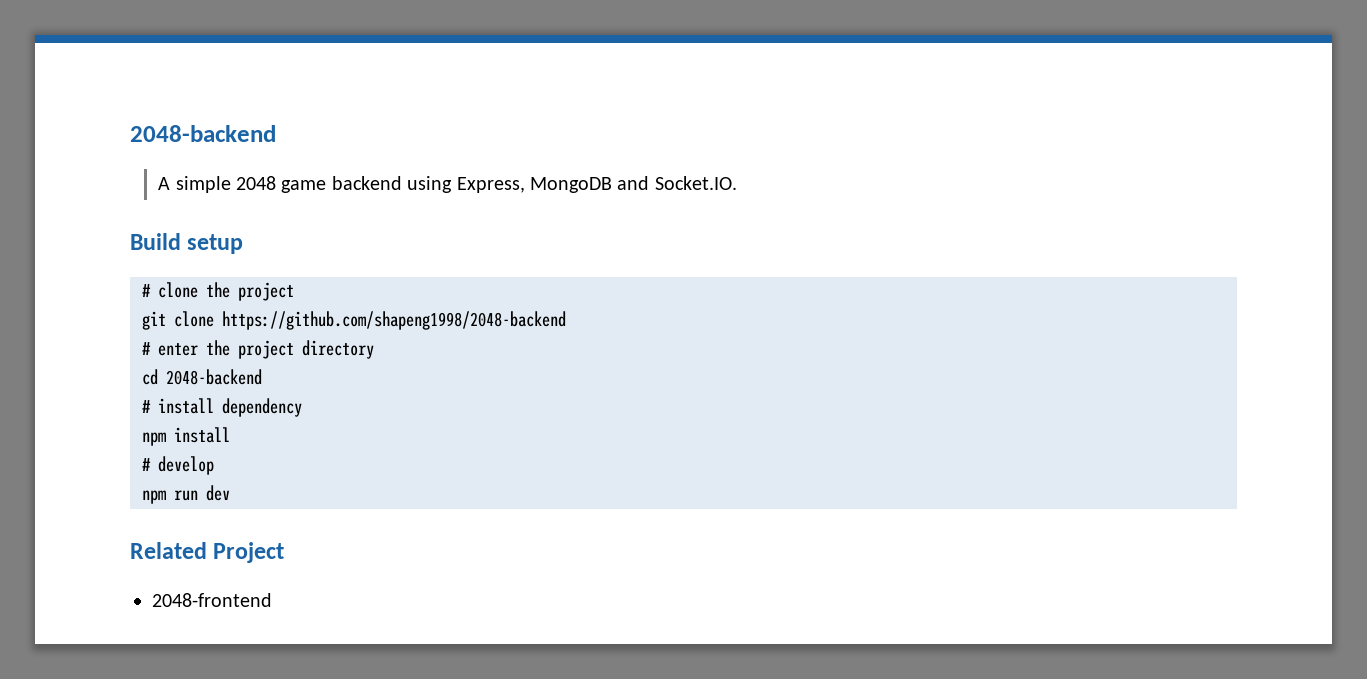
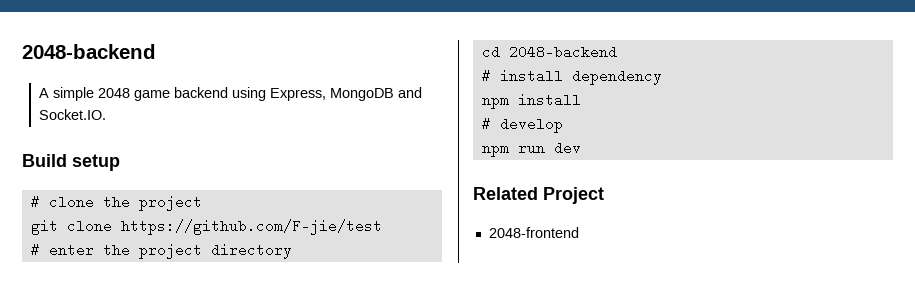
[222,311,566,330] https://github.com/shapeng1998/2048-backend -> [120,219,382,235] https://github.com/F-jie/test

